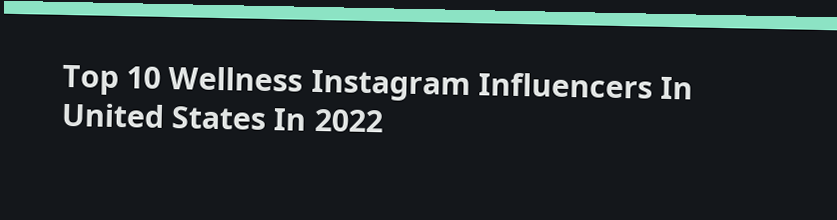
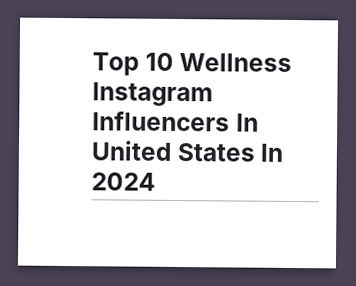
[313,108,383,133] 2022 -> [91,172,156,191] 2024

